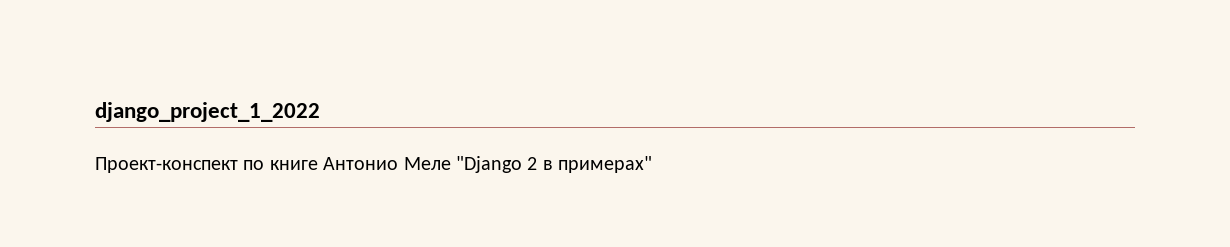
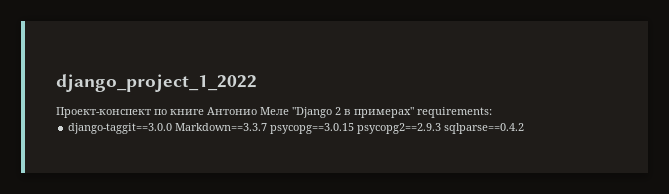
(653, 164) none -> [417,107,492,118] [68,123,525,134] requirements: // django-taggit==3.0.0 Markdown==3.3.7 psycopg==3.0.15 psycopg2==2.9.3 sqlparse==0.4.2

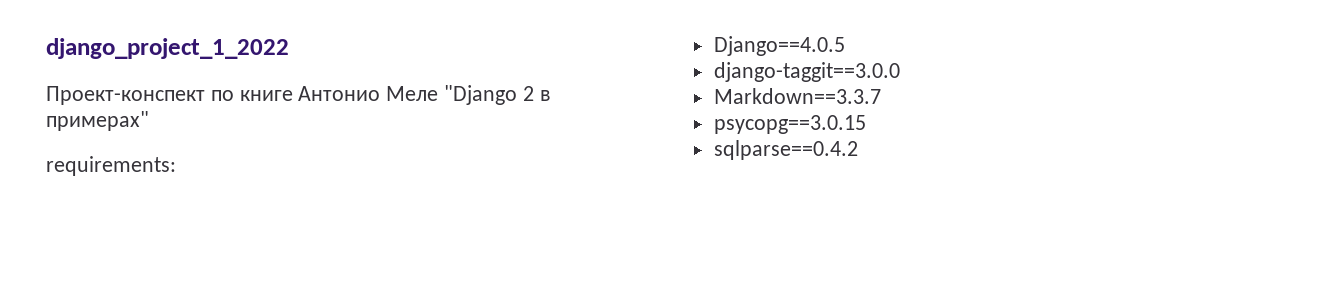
(414, 112) none -> (149, 121) //
(492, 112) none -> [713,36,845,56] // Django==4.0.5
(173, 128) none -> (900, 72) //
(268, 127) none -> (881, 96) //
[357,123,442,134] psycopg2==2.9.3 -> (866, 124) //

